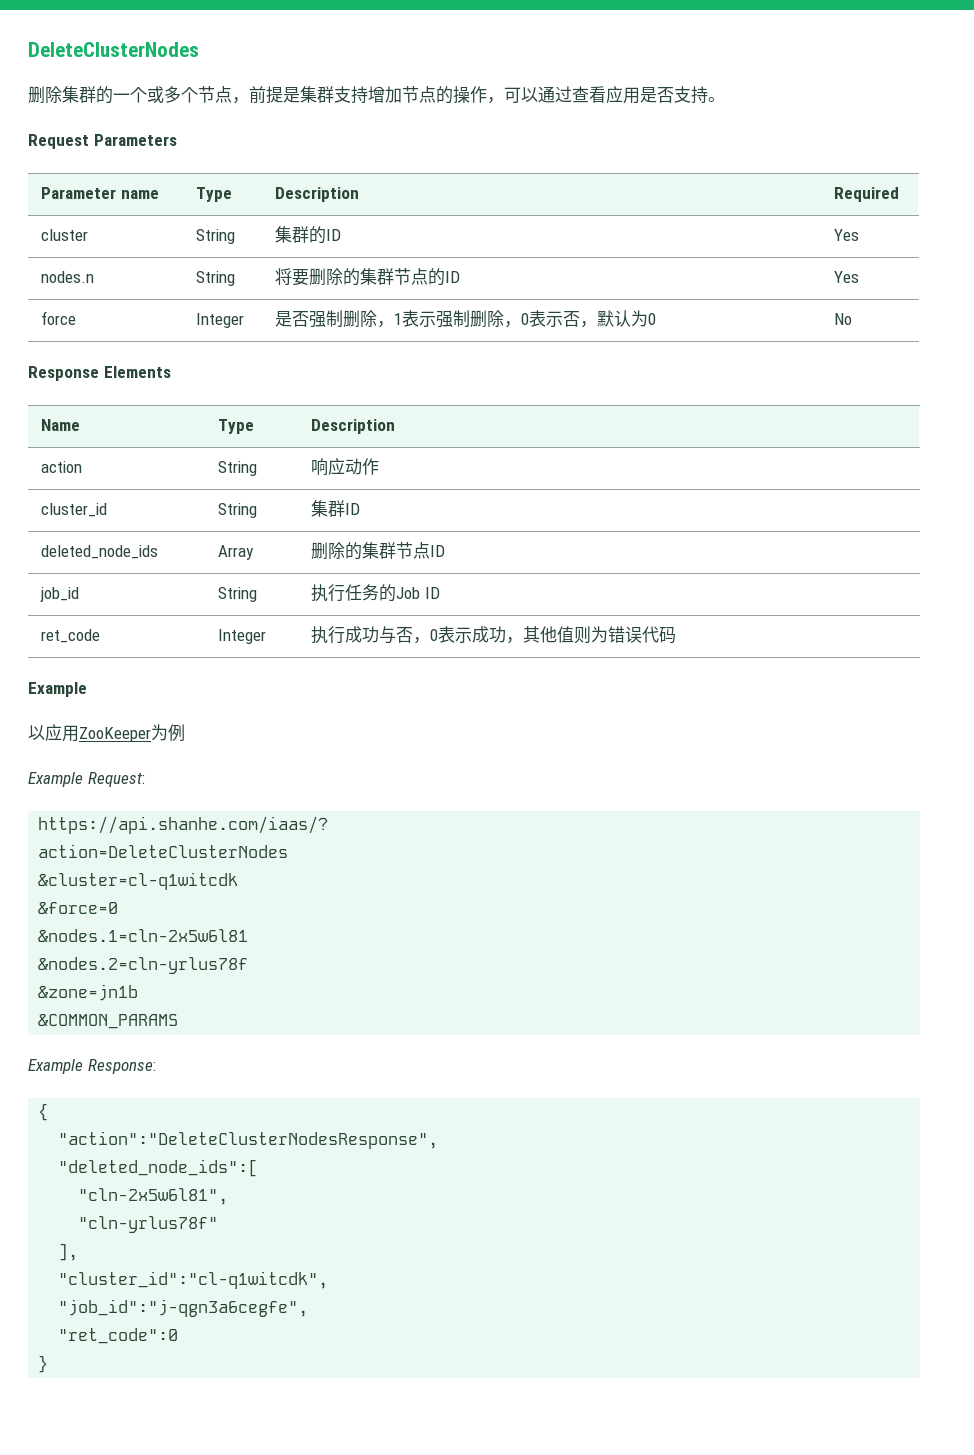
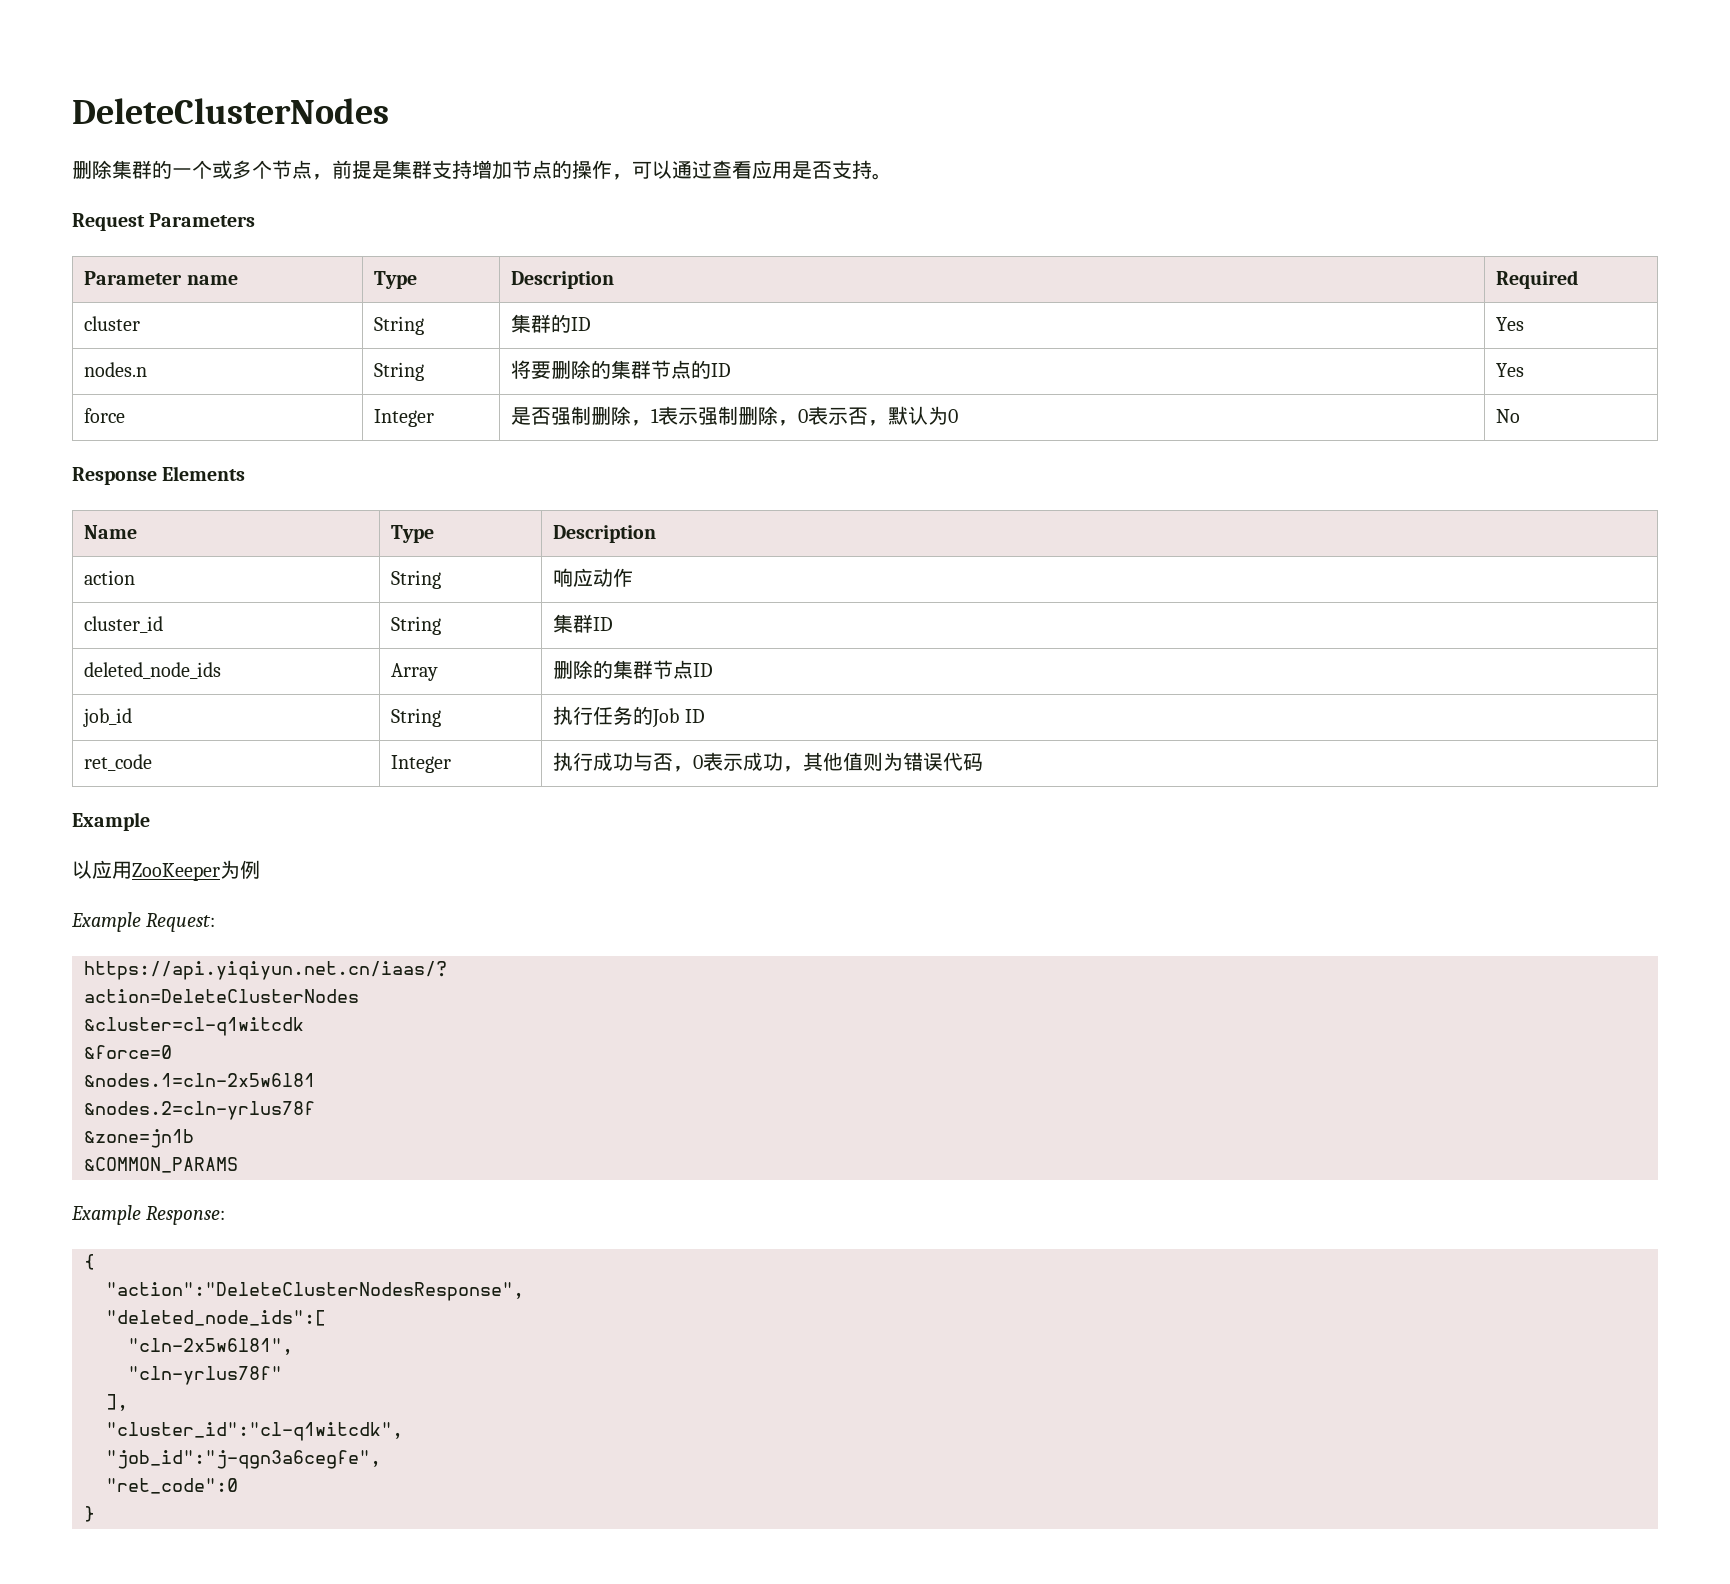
[38,816,329,834] https://api.shanhe.com/iaas/? -> [84,961,447,980] https://api.yiqiyun.net.cn/iaas/?

